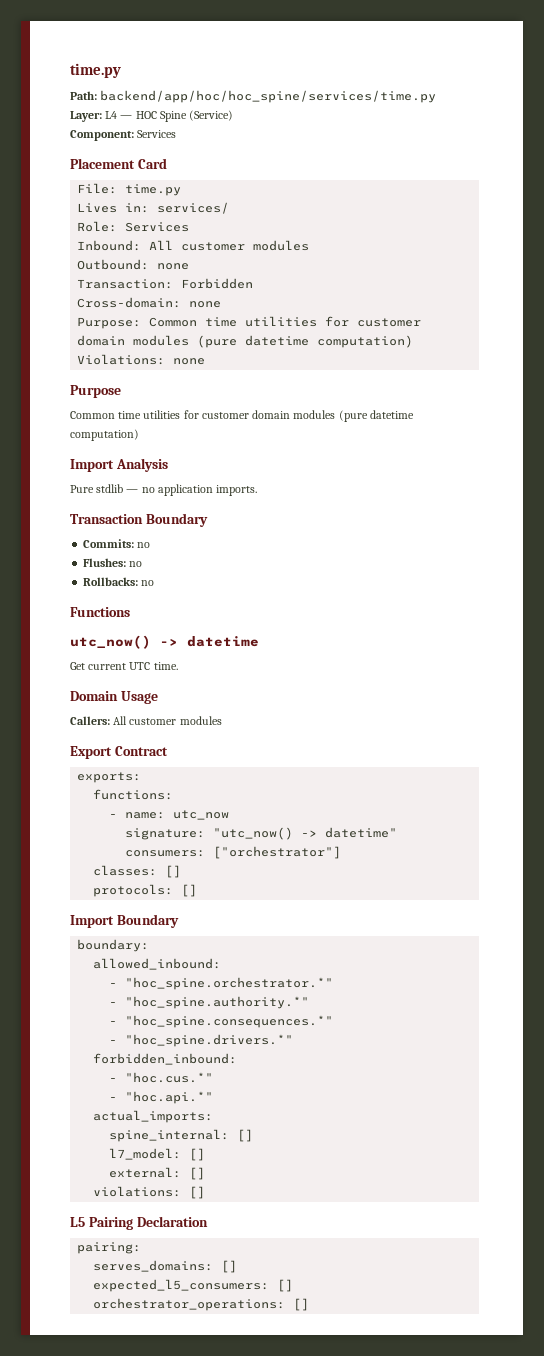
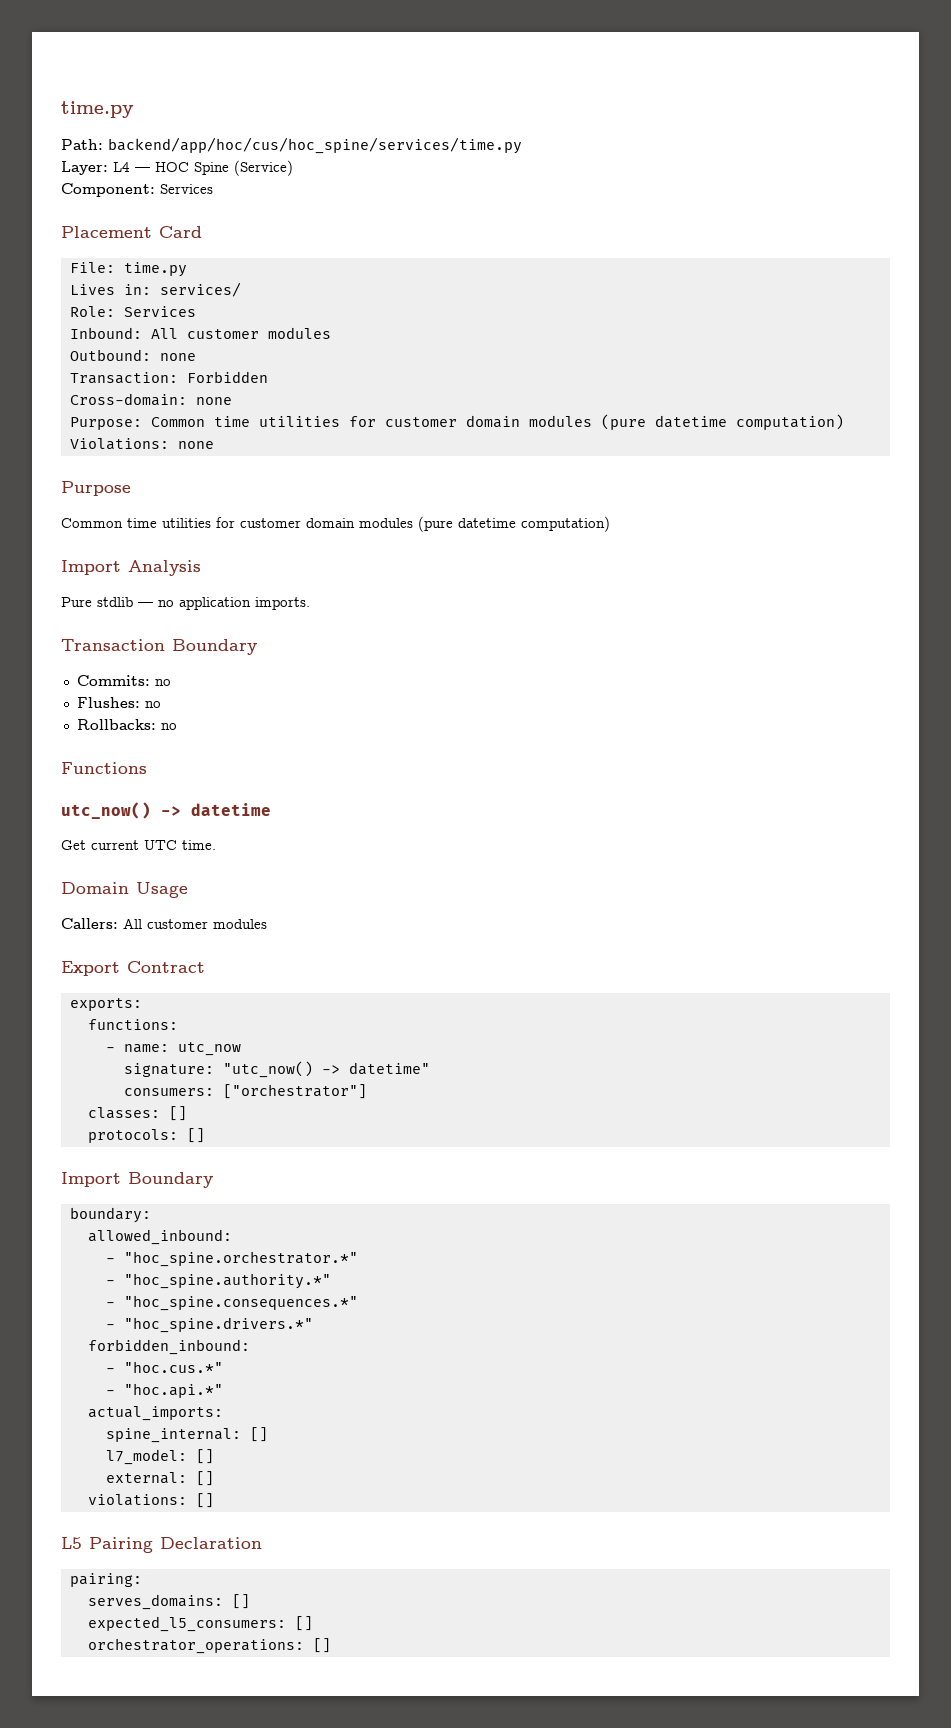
[100,90,437,103] backend/app/hoc/hoc_spine/services/time.py -> [108,137,522,154] backend/app/hoc/cus/hoc_spine/services/time.py

